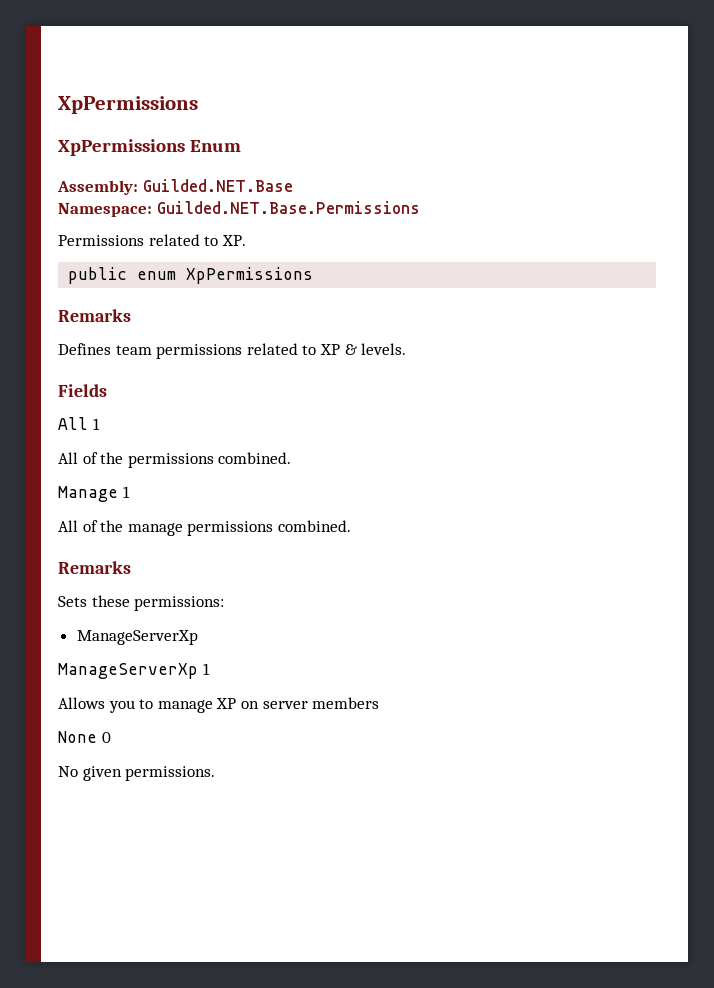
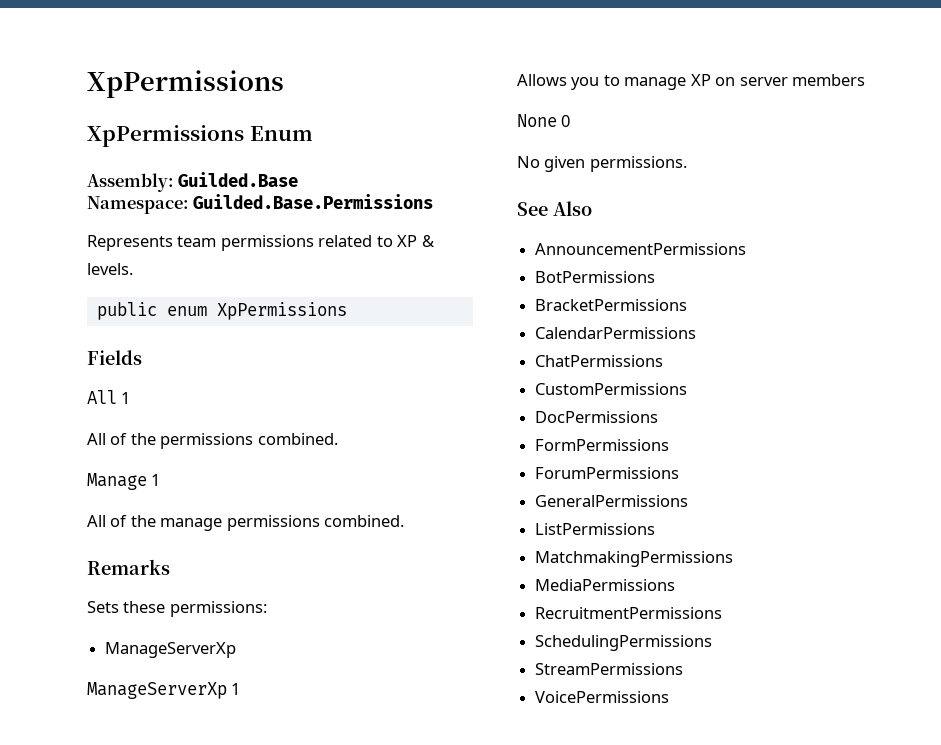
[142,179,293,192] Guilded.NET.Base -> [178,172,299,187] Guilded.Base
[156,201,420,214] [58,234,246,246] [68,267,314,284] [58,309,131,322] [58,343,111,355] Guilded.NET.Base.Permissions // Permissions related to XP. // public enum XpPermissions // Remarks // Defines -> [193,194,434,209] [87,235,173,251] Guilded.Base.Permissions // Represents
(407, 349) none -> [96,302,347,320] // public enum XpPermissions
(216, 773) none -> [517,201,592,216] [535,243,747,255] [535,271,656,283] [535,299,688,311] [535,327,697,339] [535,355,664,367] [535,383,688,395] [535,411,659,423] [535,439,670,451] [535,467,680,479] [535,495,689,507] [535,523,656,535] [535,551,734,567] [535,579,676,591] [535,607,723,619] [535,635,713,651] [535,663,684,675] [535,691,670,703] // See Also // AnnouncementPermissions // BotPermissions // BracketPermissions // CalendarPermissions // ChatPermissions // CustomPermissions // DocPermissions // FormPermissions // ForumPermissions // GeneralPermissions // ListPermissions // MatchmakingPermissions // MediaPermissions // RecruitmentPermissions // SchedulingPermissions // StreamPermissions // VoicePermissions

